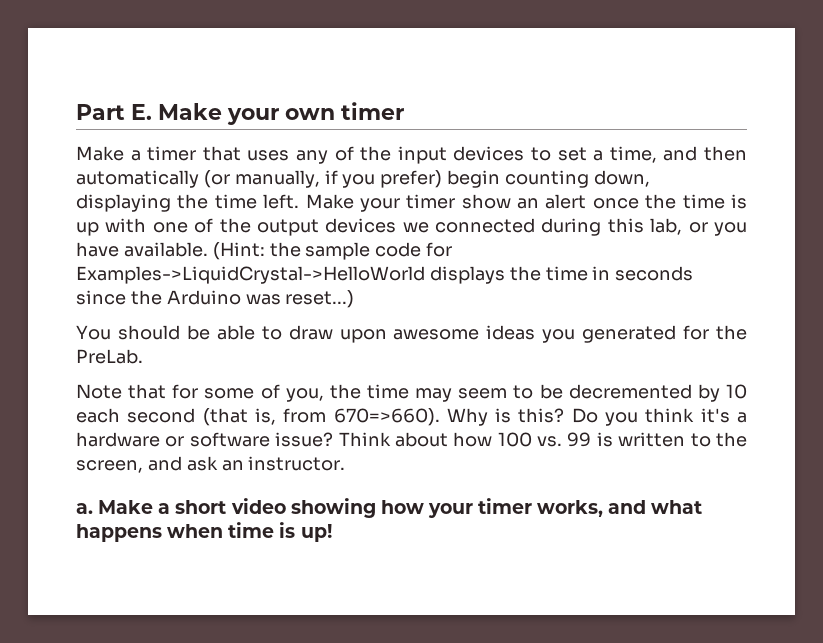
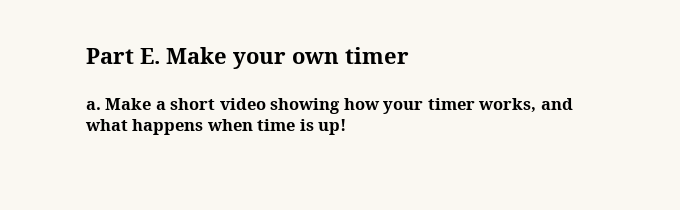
[76,146,748,164] [76,170,650,188] [76,194,748,212] [76,218,747,236] [76,242,453,260] [76,266,694,284] [76,290,355,308] [76,325,747,343] [76,349,143,364] [76,384,747,402] [76,408,747,426] [76,432,748,447] [76,456,346,473] // Make a timer that uses any of the input devices to set a time, and then automatically (or manually, if you prefer) begin counting down, displaying the time left. Make your timer show an alert once the time is up with one of the output devices we connected during this lab, or you have available. (Hint: the sample code for Examples->LiquidCrystal->HelloWorld displays the time in seconds since the Arduino was reset...) // You should be able to draw upon awesome ideas you generated for the PreLab. // Note that for some of you, the time may seem to be decremented by 10 each second (that is, from 670=>660). Why is this? Do you think it's a hardware or software issue? Think about how 100 vs. 99 is written to the screen, and ask an instructor. -> (409, 55) none

